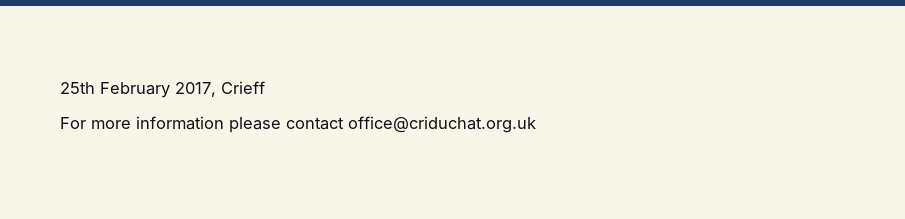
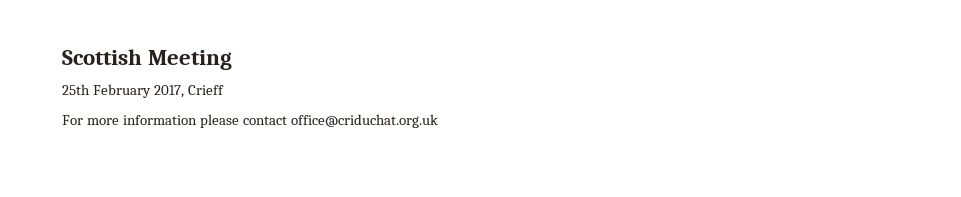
(60, 88) none -> [62,49,233,70] Scottish Meeting //

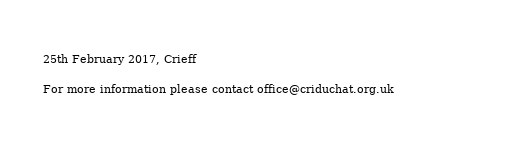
[62,49,233,70] Scottish Meeting // -> (43, 58) none

